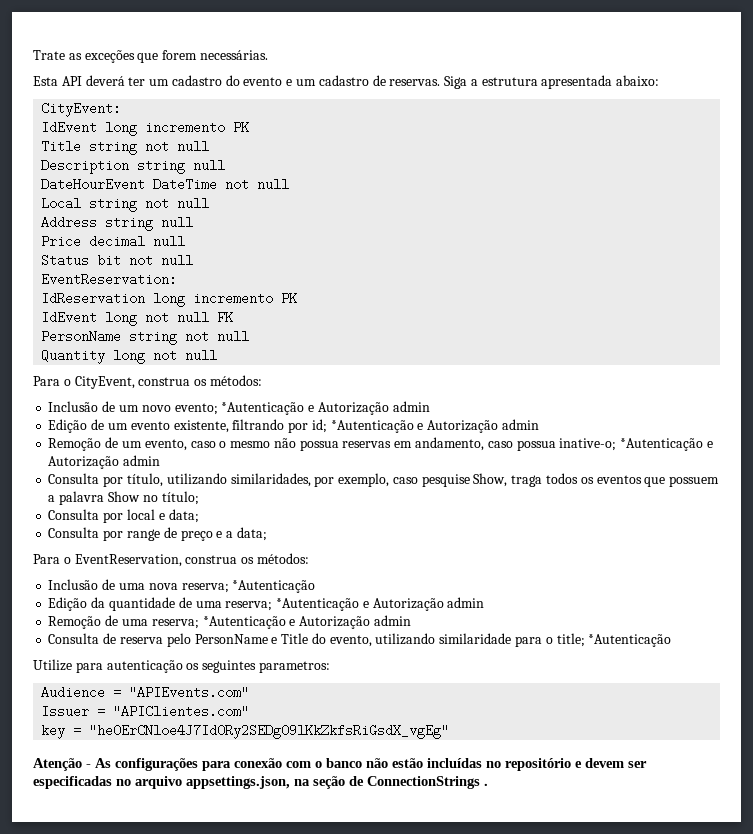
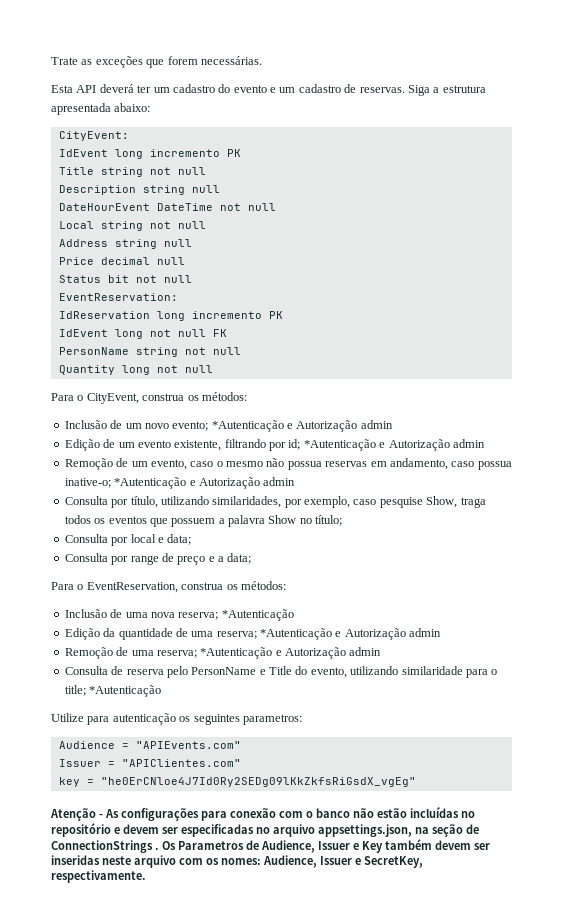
(488, 784) none -> [162,839,490,853] [51,855,423,868] [51,870,146,883] Os Parametros de Audience, Issuer e Key também devem ser inseridas neste arquivo com os nomes: Audience, Issuer e SecretKey, respectivamente.

